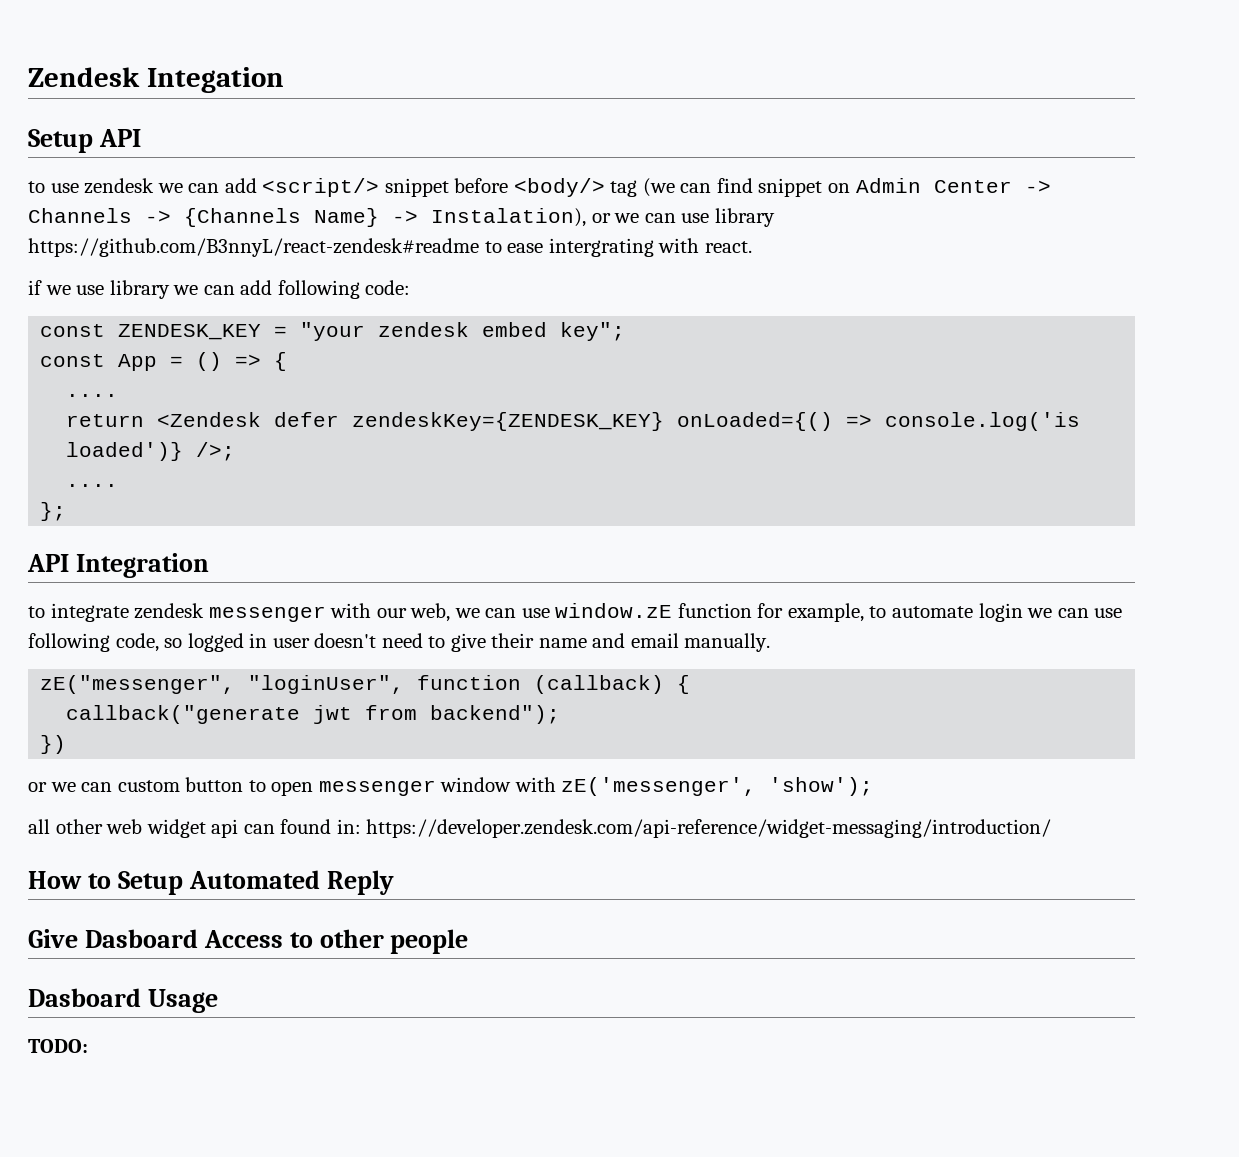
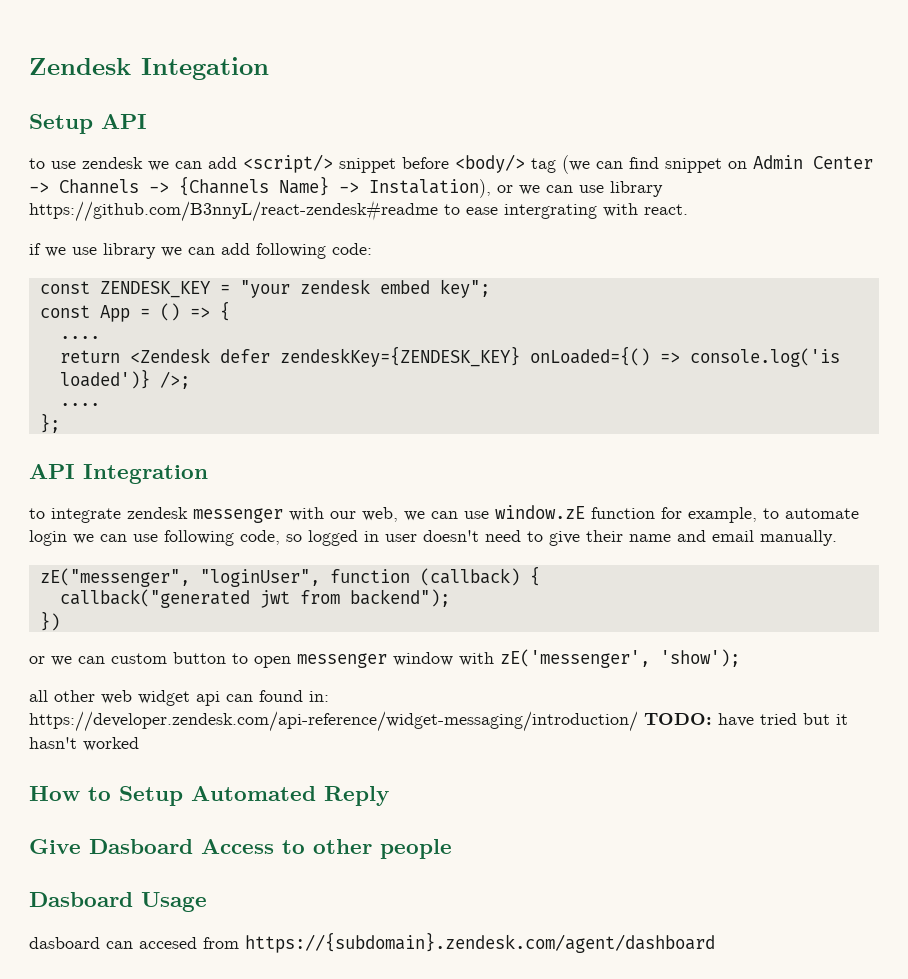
[66,705,301,724] callback("generate -> [59,589,250,608] callback("generated
(1052, 828) none -> [644,713,848,727] [29,737,139,751] TODO: have tried but it hasn't worked
[28,1039,88,1053] TODO: -> [29,932,715,953] dasboard can accesed from https://{subdomain}.zendesk.com/agent/dashboard

